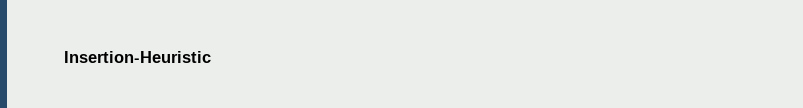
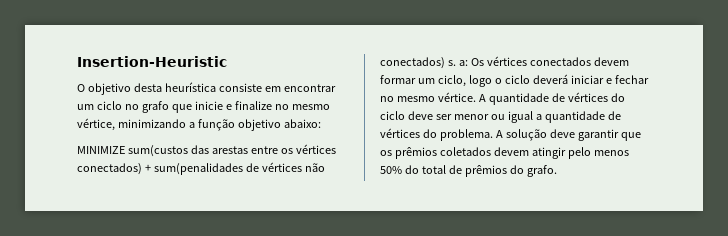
(211, 57) none -> [77,82,336,95] [77,101,330,113] [77,118,321,131] [77,144,336,157] [77,162,325,175] [380,56,629,69] [380,74,649,87] [380,92,625,105] [380,111,621,123] [380,128,641,141] [380,147,629,159] [380,165,557,177] // O objetivo desta heurística consiste em encontrar um ciclo no grafo que inicie e finalize no mesmo vértice, minimizando a função objetivo abaixo: // MINIMIZE sum(custos das arestas entre os vértices conectados) + sum(penalidades de vértices não conectados) s. a: Os vértices conectados devem formar um ciclo, logo o ciclo deverá iniciar e fechar no mesmo vértice. A quantidade de vértices do ciclo deve ser menor ou igual a quantidade de vértices do problema. A solução deve garantir que os prêmios coletados devem atingir pelo menos 50% do total de prêmios do grafo.

